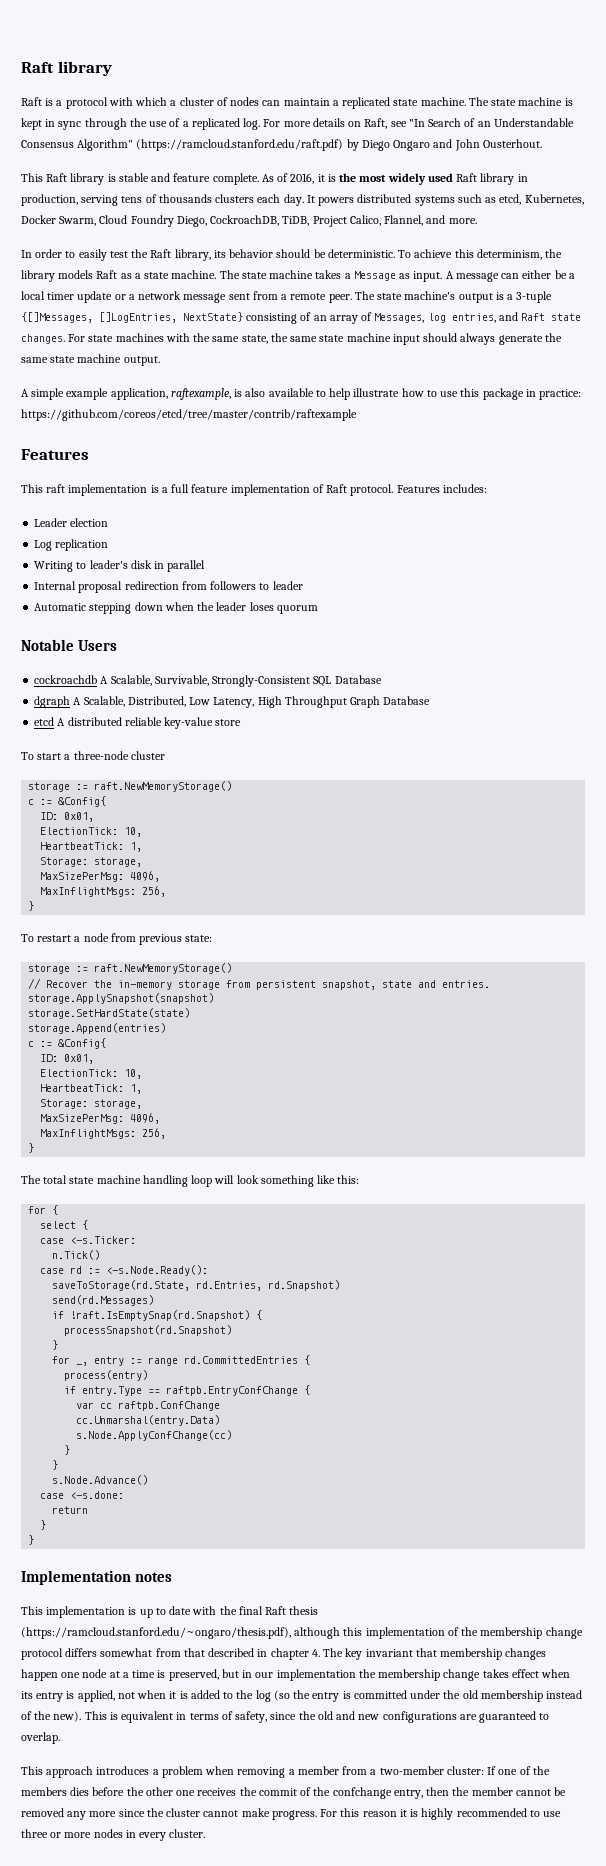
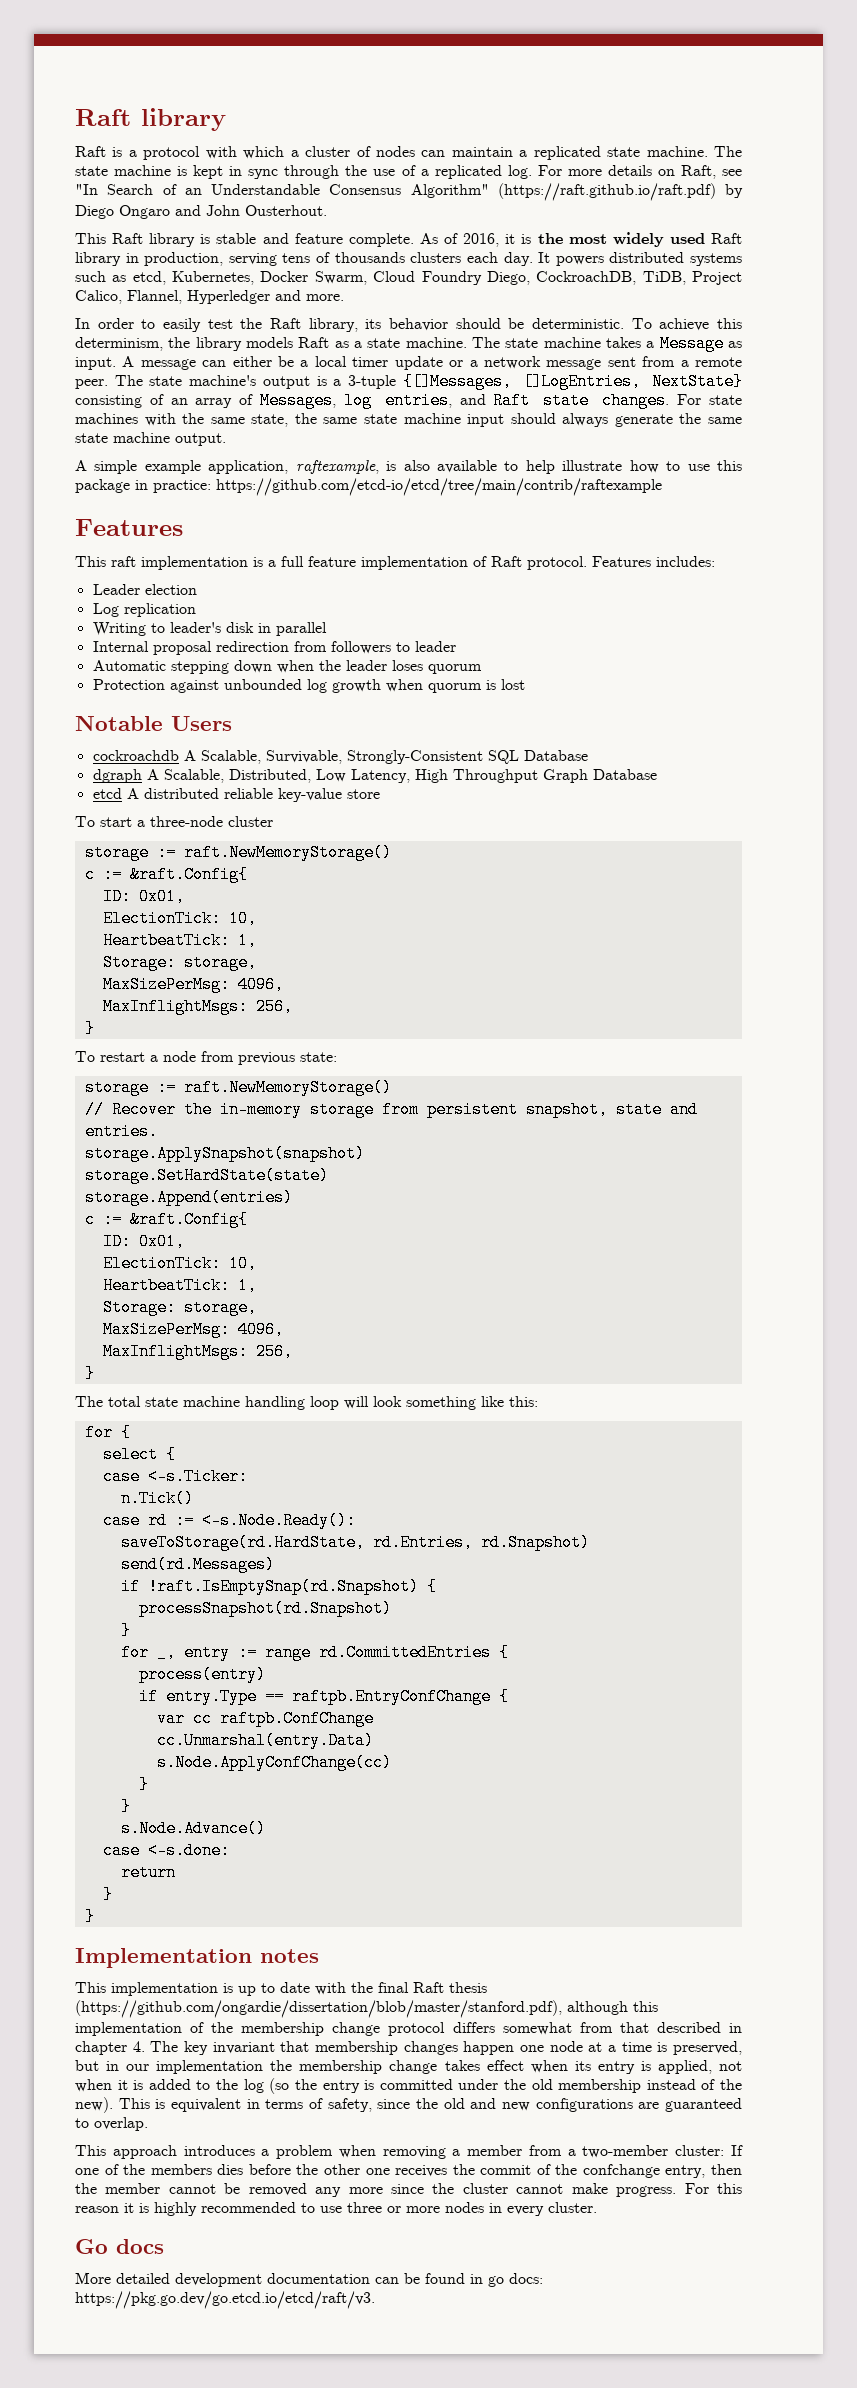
[136,139,344,151] (https://ramcloud.stanford.edu/raft.pdf) -> [497,183,716,201] (https://raft.github.io/raft.pdf)
(424, 220) none -> [187,290,270,304] Hyperledger
[21,409,357,421] https://github.com/coreos/etcd/tree/master/contrib/raftexample -> [216,478,662,496] https://github.com/etcd-io/etcd/tree/main/contrib/raftexample
(318, 609) none -> [92,679,525,693] // Protection against unbounded log growth when quorum is lost
[58,796,107,807] &Config{ -> [129,866,248,883] &raft.Config{
[58,1038,107,1049] &Config{ -> [129,1211,248,1228] &raft.Config{
[52,1280,191,1291] saveToStorage(rd.State, -> [120,1534,365,1551] saveToStorage(rd.HardState,
[21,1627,291,1639] (https://ramcloud.stanford.edu/~ongaro/thesis.pdf), -> [75,2000,562,2018] (https://github.com/ongardie/dissertation/blob/master/stanford.pdf),
(206, 1833) none -> [75,2239,164,2254] [75,2272,543,2287] [75,2291,375,2309] // Go docs // More detailed development documentation can be found in go docs: https://pkg.go.dev/go.etcd.io/etcd/raft/v3.

